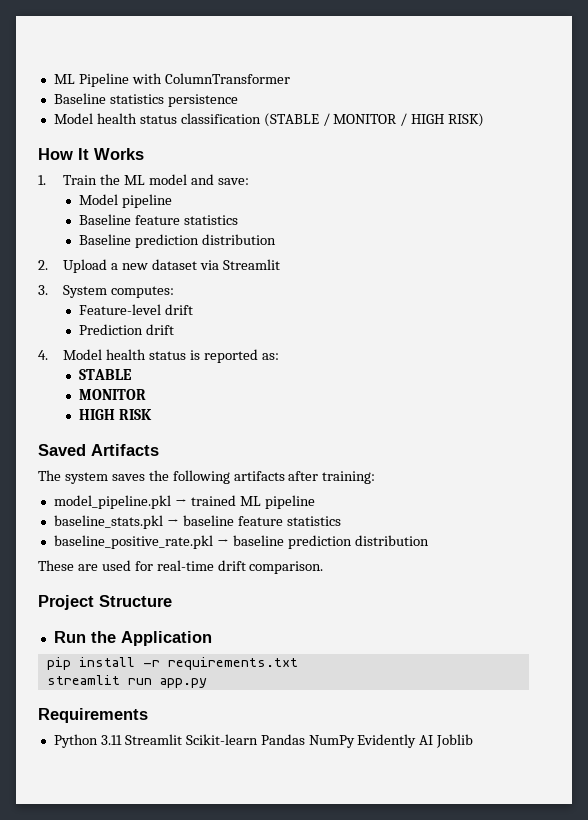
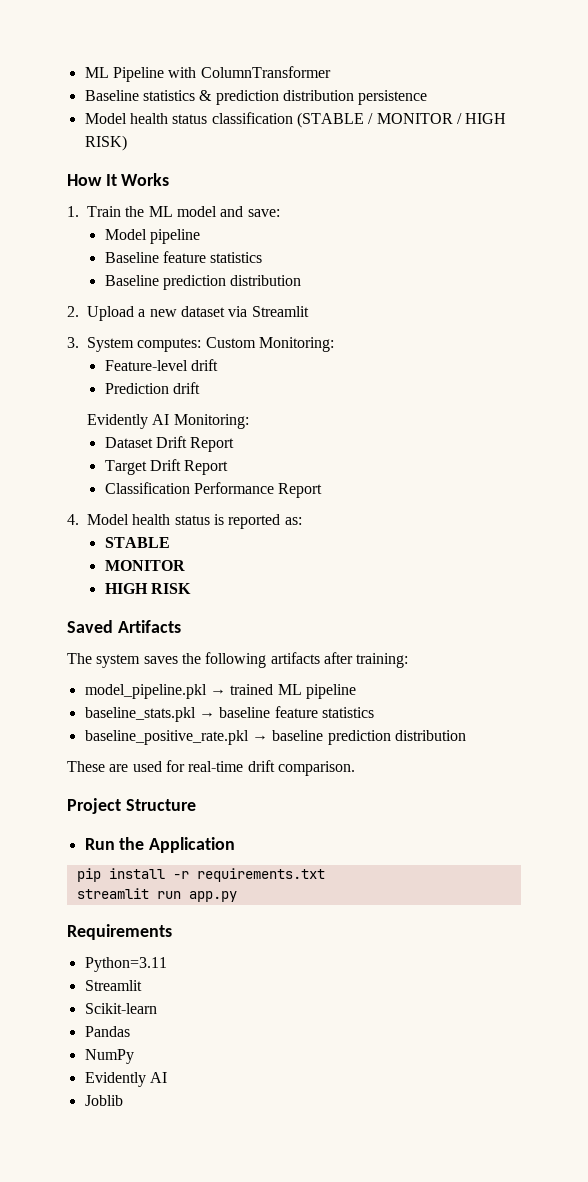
(164, 99) none -> [199,90,354,105] & prediction distribution
(174, 292) none -> [205,337,335,352] Custom Monitoring:
(174, 329) none -> [87,414,249,429] [104,436,235,452] [104,459,229,475] [104,482,323,498] // Evidently AI Monitoring: // Dataset Drift Report // Target Drift Report // Classification Performance Report
[53,734,182,748] Python 3.11 Streamlit -> [84,957,167,972] [84,980,142,991] Python=3.11 // Streamlit //
(258, 739) none -> (157, 1008) //
(305, 739) none -> (130, 1031) //
[357,734,434,748] Evidently AI -> [84,1072,167,1087] // Evidently AI //

